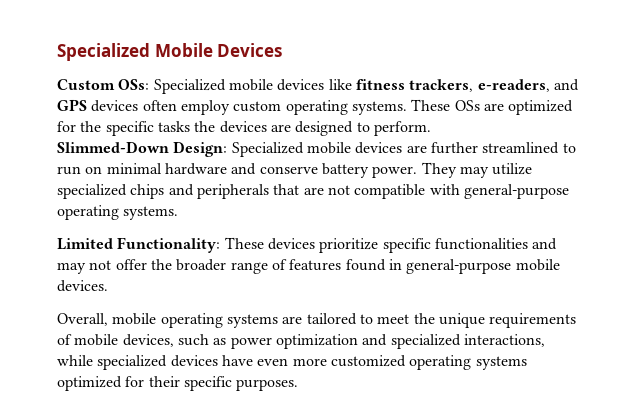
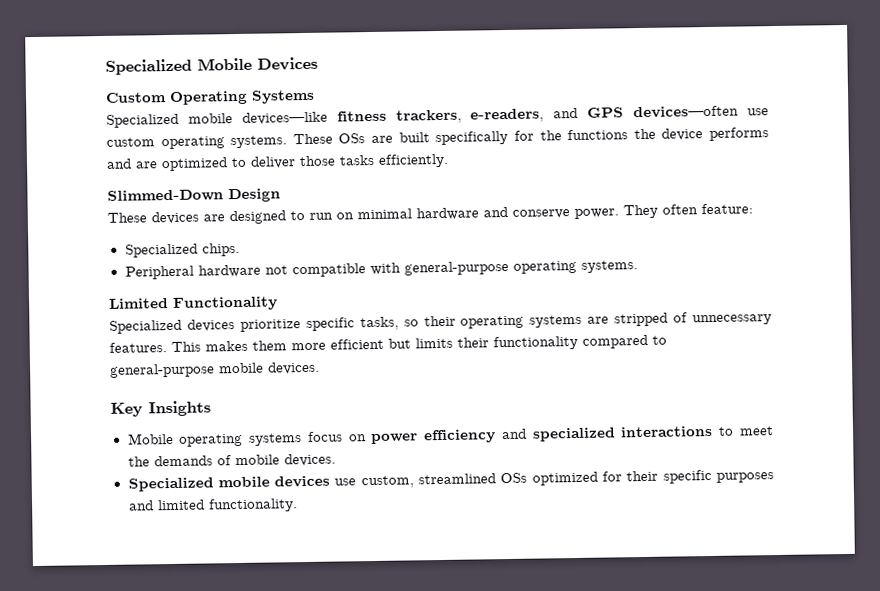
[118,79,352,94] OSs: Specialized mobile devices like -> [169,89,315,105] [106,111,328,128] Operating Systems // Specialized mobile devices—like
[91,100,230,115] devices often employ -> [633,105,770,119] devices—often use
[508,100,574,115] [57,121,431,136] [57,141,560,157] optimized for the specific tasks the devices are designed to perform. // Slimmed-Down Design: Specialized mobile devices are further streamlined -> [398,127,770,146] [106,153,449,172] [107,188,281,203] [107,210,286,225] built specifically for the functions the device performs and are optimized to deliver those tasks efficiently. // Slimmed-Down Design // These devices are designed
[321,163,369,178] battery -> (570, 214) none
[459,163,533,178] [57,184,324,199] may utilize specialized chips and peripherals that are -> [662,203,753,215] [124,242,240,258] [124,264,261,280] often feature: // Specialized chips. // Peripheral hardware
[117,237,264,253] Functionality: These -> [173,296,278,311] [109,319,182,334] Functionality // Specialized
[434,238,558,250] [57,259,560,274] [57,280,108,292] [57,313,577,328] [57,334,545,349] [57,355,527,370] [57,376,299,391] functionalities and may not offer the broader range of features found in general-purpose mobile devices. // Overall, mobile operating systems are tailored to meet the unique requirements of mobile devices, such as power optimization and specialized interactions, while specialized devices have even more customized operating systems optimized for their specific purposes. -> [359,312,772,331] [109,334,667,353] [109,361,320,378] [110,400,211,417] [127,425,774,447] [127,453,336,467] [127,469,775,492] [128,498,298,513] tasks, so their operating systems are stripped of unnecessary features. This makes them more efficient but limits their functionality compared to general-purpose mobile devices. // Key Insights // Mobile operating systems focus on power efficiency and specialized interactions to meet the demands of mobile devices. // Specialized mobile devices use custom, streamlined OSs optimized for their specific purposes and limited functionality.

